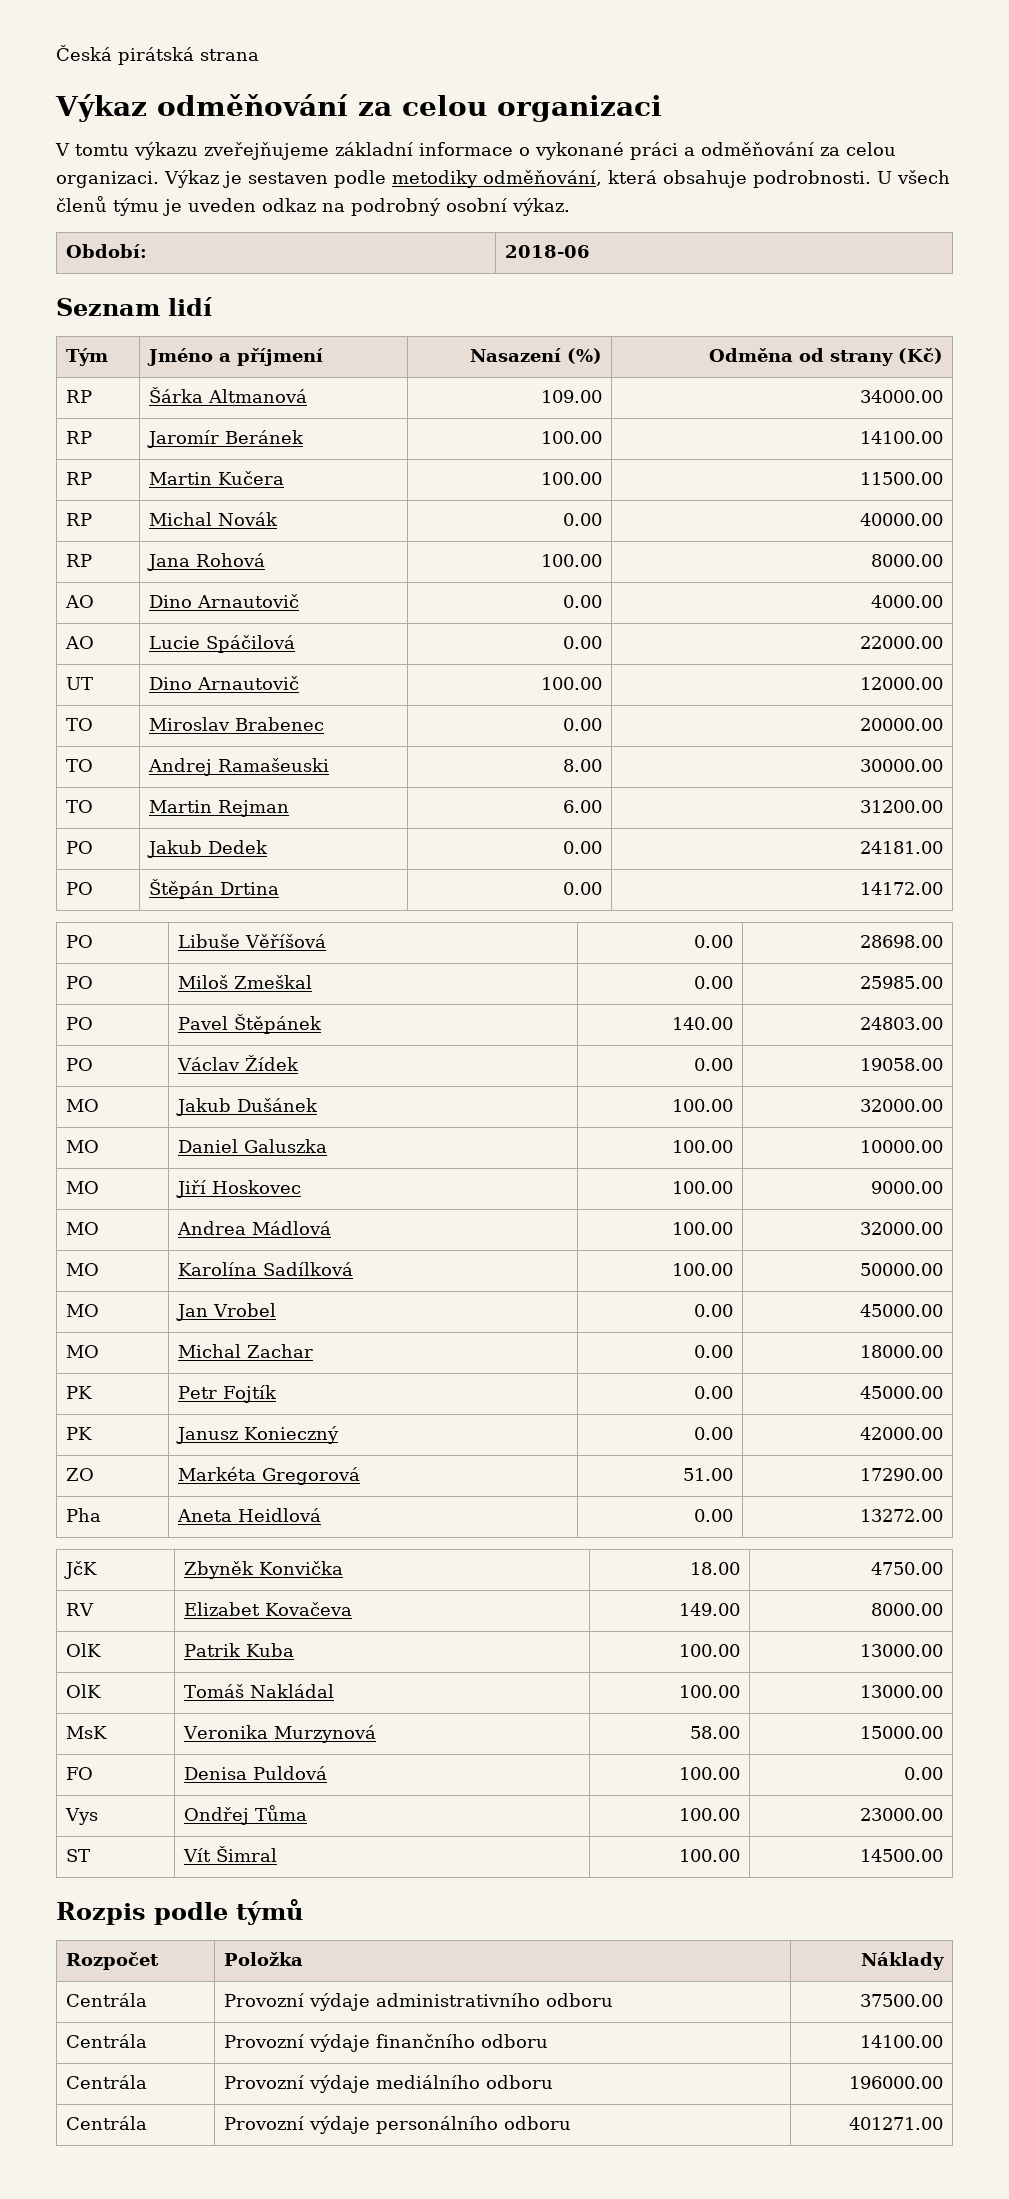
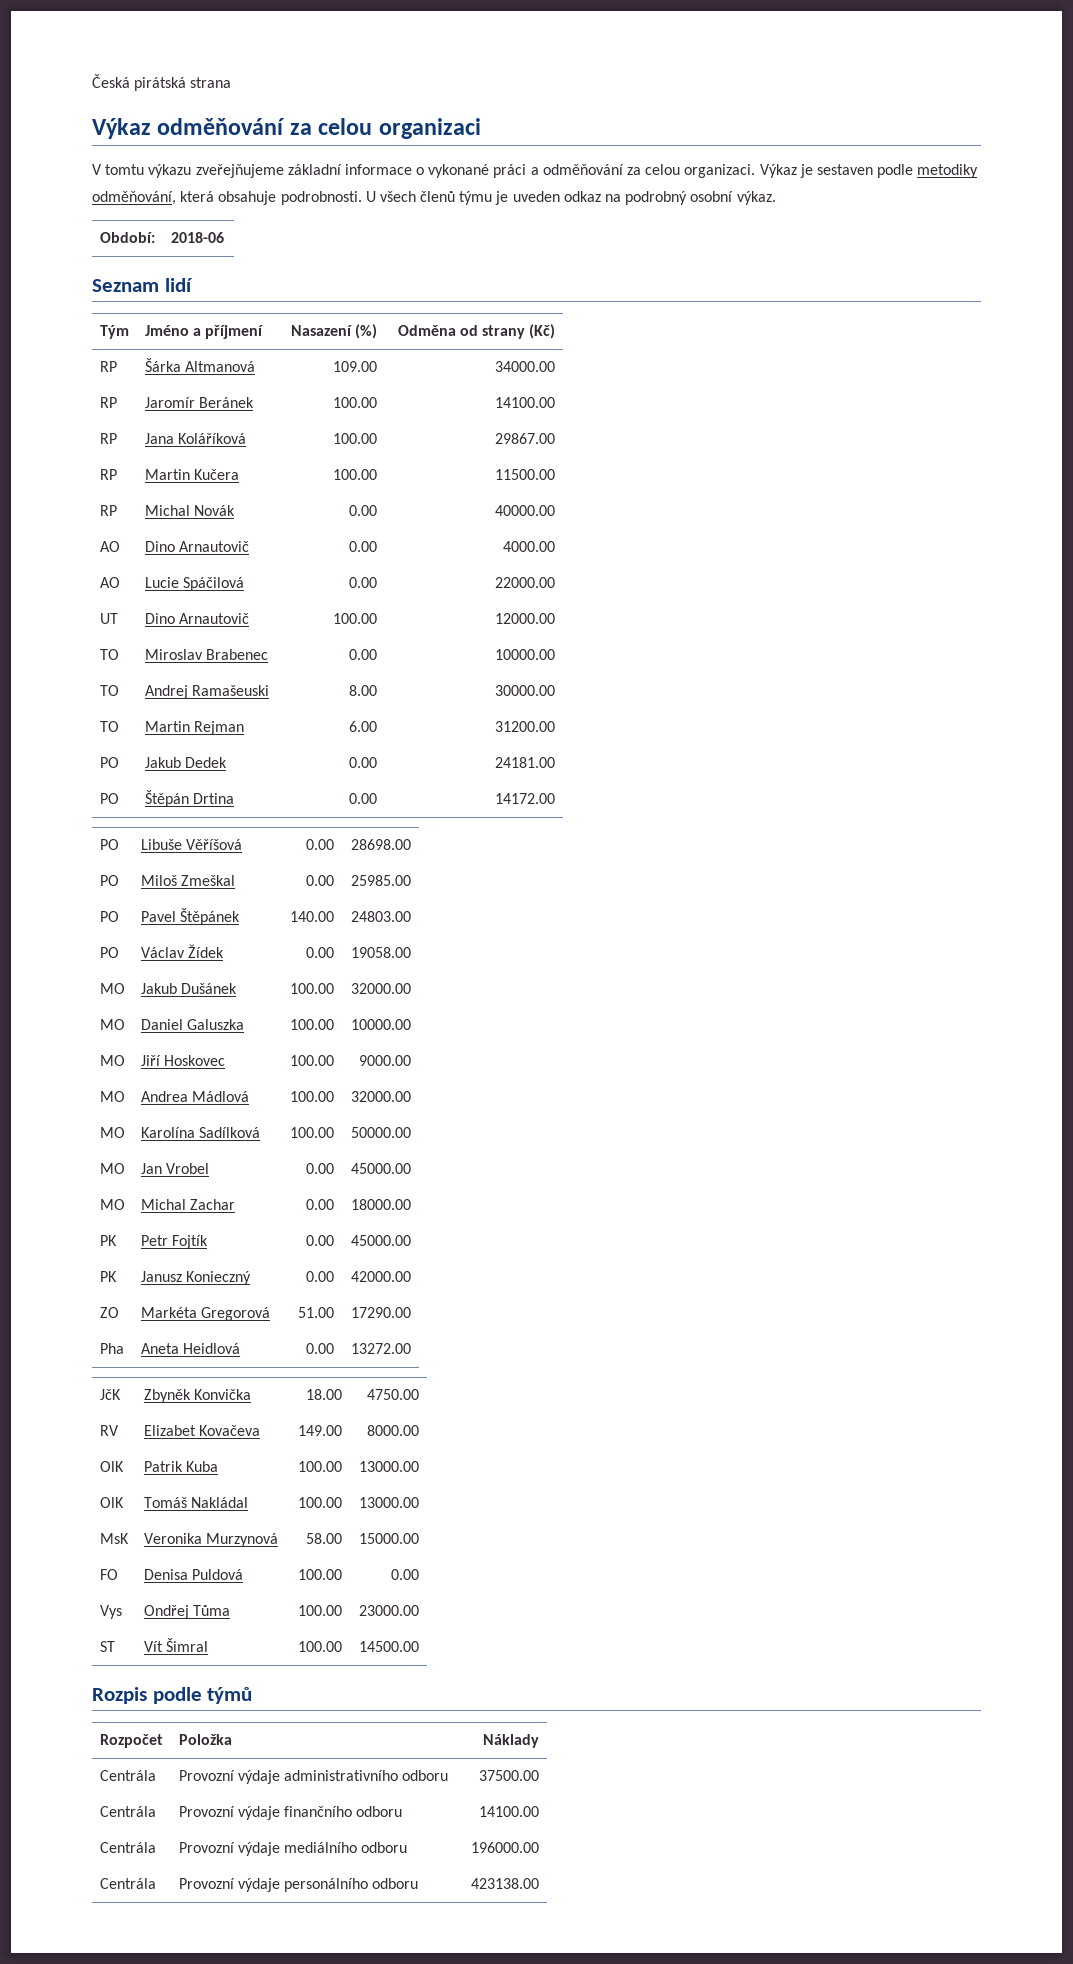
(943, 437) none -> [99,433,117,444] [144,433,247,444] [333,433,378,444] [495,433,556,444] // RP | Jana Koláříková | 100.00 | 29867.00
[66,554,93,567] [147,553,266,571] [540,554,602,567] [870,554,943,567] // RP | Jana Rohová | 100.00 | 8000.00 -> (556, 510) none
[859,718,943,731] 20000.00 -> [495,649,556,660] 10000.00
[848,2117,943,2130] 401271.00 -> [471,1878,540,1889] 423138.00

